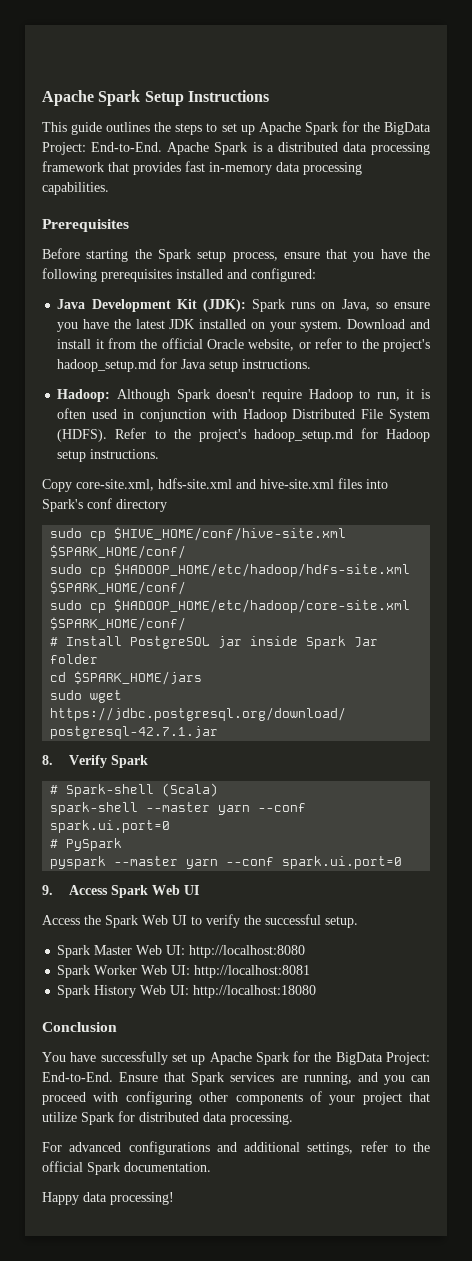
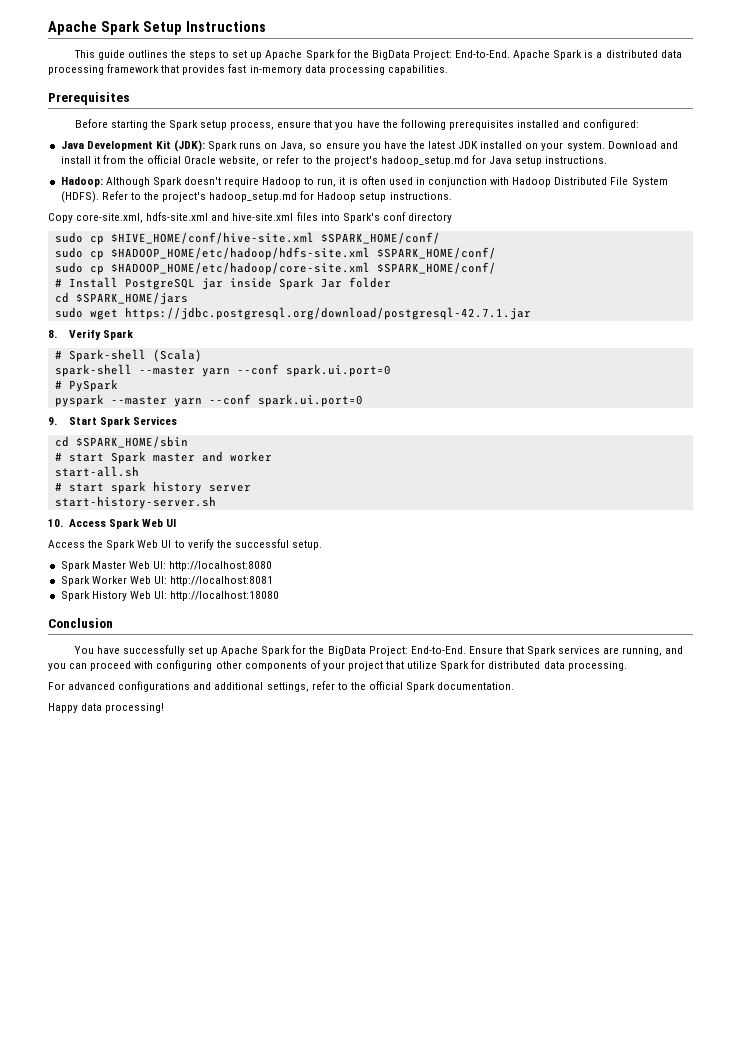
(53, 890) none -> [69,416,178,427] [54,436,188,448] [54,451,272,464] [54,466,139,477] [54,481,251,494] [54,496,216,509] [48,519,63,527] Start Spark Services // cd $SPARK_HOME/sbin // # start Spark master and worker // start-all.sh // # start spark history server // start-history-server.sh // 10.

